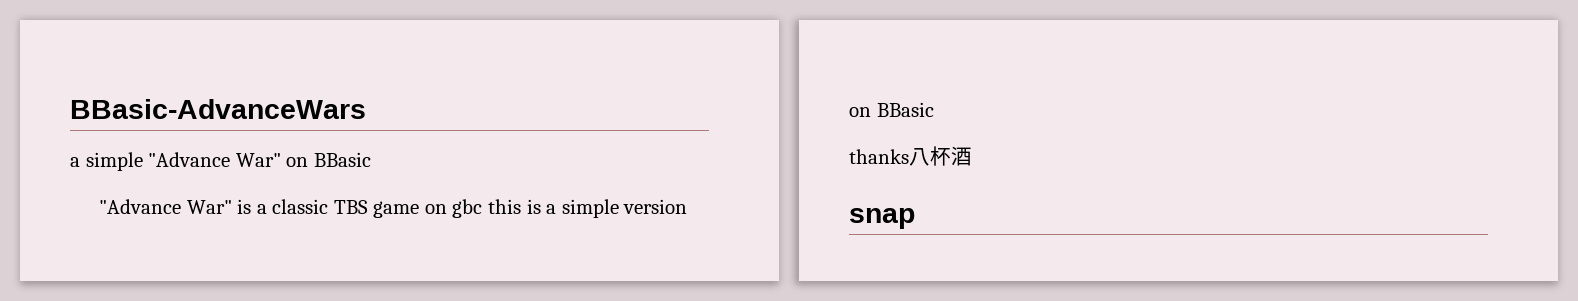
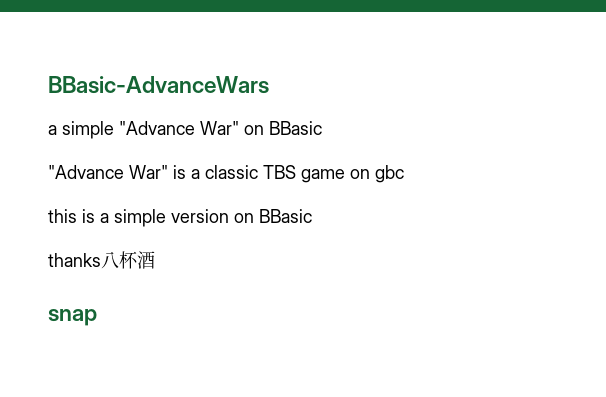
(483, 208) none -> (404, 174) //

